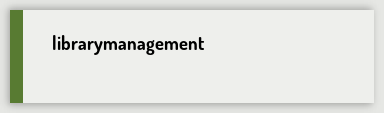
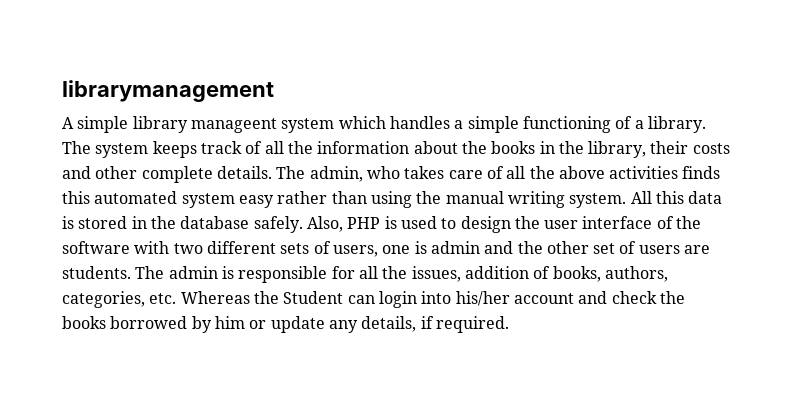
(205, 45) none -> [62,116,706,133] [62,141,730,158] [62,166,721,183] [62,191,723,208] [62,216,702,233] [62,241,711,257] [62,266,668,283] [62,291,685,308] [62,316,509,333] // A simple library manageent system which handles a simple functioning of a library. The system keeps track of all the information about the books in the library, their costs and other complete details. The admin, who takes care of all the above activities finds this automated system easy rather than using the manual writing system. All this data is stored in the database safely. Also, PHP is used to design the user interface of the software with two different sets of users, one is admin and the other set of users are students. The admin is responsible for all the issues, addition of books, authors, categories, etc. Whereas the Student can login into his/her account and check the books borrowed by him or update any details, if required.

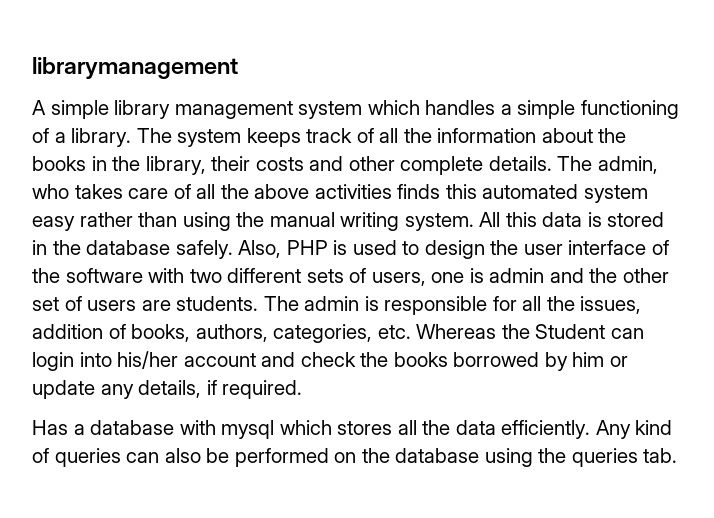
[190,118,277,133] manageent -> [174,101,293,119] management
(509, 324) none -> [32,420,673,439] [32,448,678,467] // Has a database with mysql which stores all the data efficiently. Any kind of queries can also be performed on the database using the queries tab.

